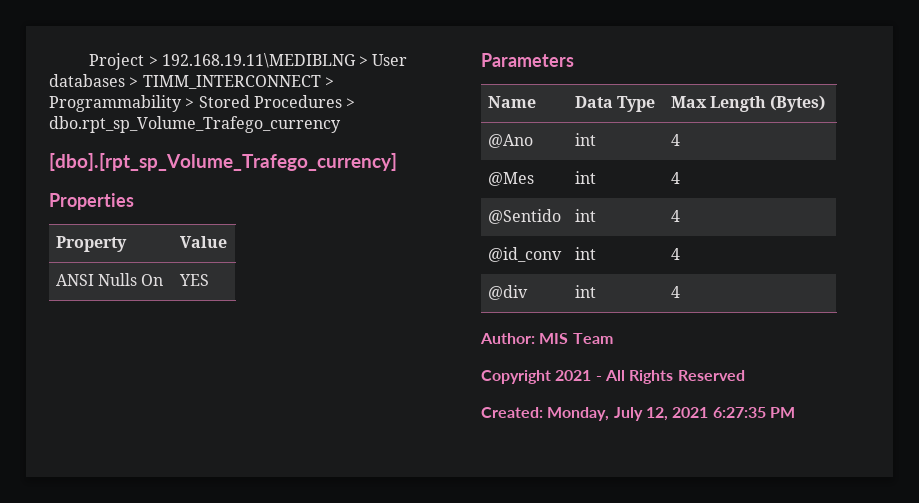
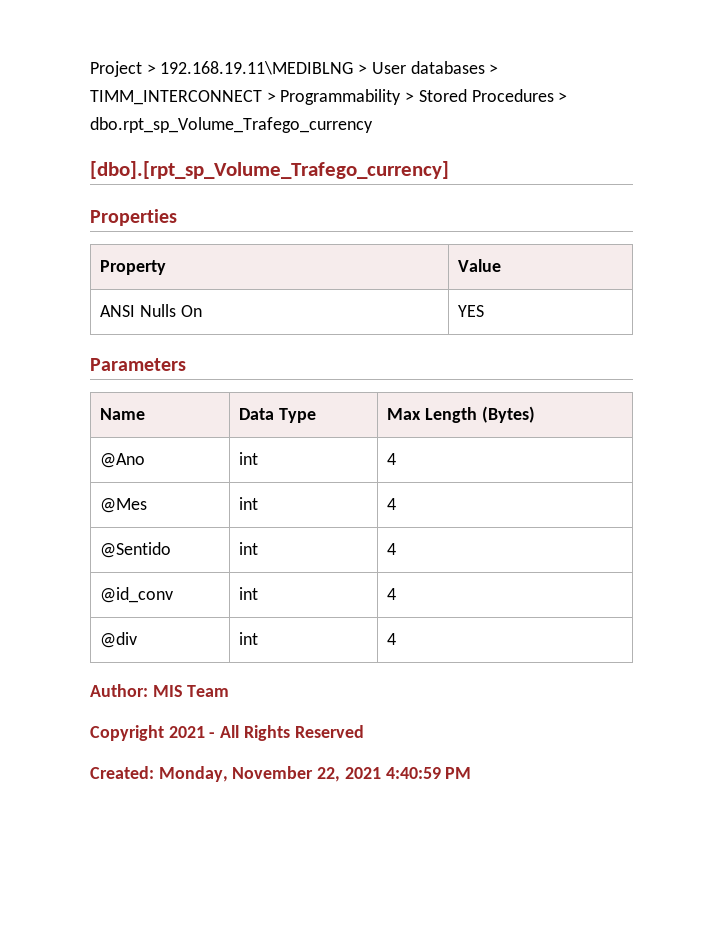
[613,407,766,421] July 12, 2021 6:27:35 -> [232,766,441,782] November 22, 2021 4:40:59

